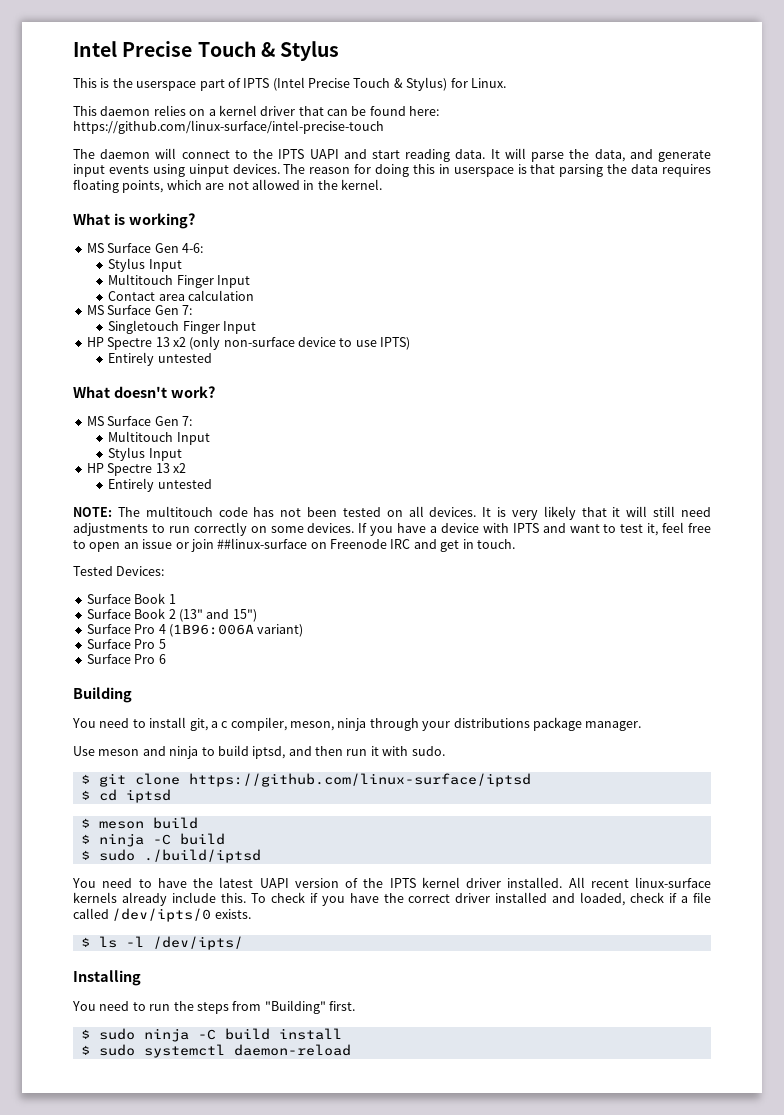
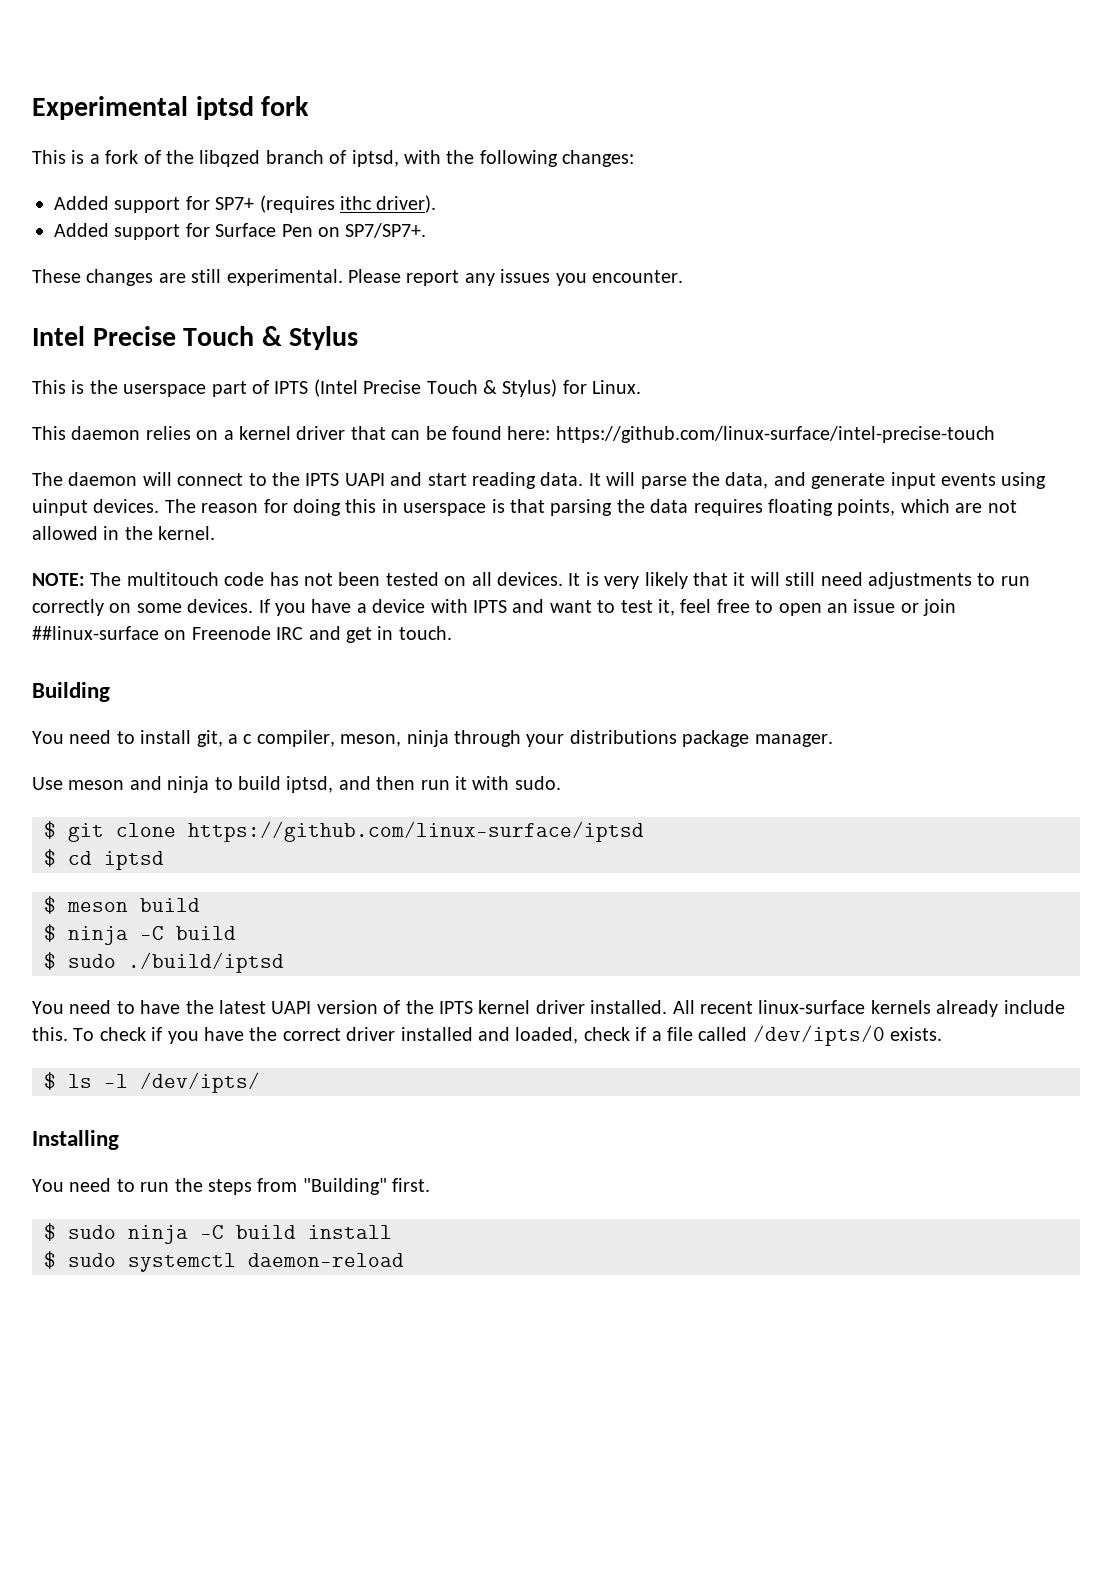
(73, 49) none -> [32,96,310,120] [32,150,635,167] [54,195,437,213] [54,223,427,240] [32,269,683,286] Experimental iptsd fork // This is a fork of the libqzed branch of iptsd, with the following changes: // Added support for SP7+ (requires ithc driver). // Added support for Surface Pen on SP7/SP7+. // These changes are still experimental. Please report any issues you encounter. //
[73,213,195,229] [86,243,203,253] [108,258,182,272] [108,274,250,288] [108,290,254,301] [86,305,192,315] [108,320,256,334] [86,336,411,350] [108,352,212,366] [73,386,215,398] [86,416,192,426] [108,431,210,445] [108,447,182,461] [86,463,186,476] [108,478,212,492] // What is working? // MS Surface Gen 4-6: // Stylus Input // Multitouch Finger Input // Contact area calculation // MS Surface Gen 7: // Singletouch Finger Input // HP Spectre 13 x2 (only non-surface device to use IPTS) // Entirely untested // What doesn't work? // MS Surface Gen 7: // Multitouch Input // Stylus Input // HP Spectre 13 x2 // Entirely untested -> (216, 533) none
[73,566,165,576] [86,593,176,604] [86,608,257,622] [86,624,304,637] [86,639,166,649] [86,654,166,664] // Tested Devices: // Surface Book 1 // Surface Book 2 (13" and 15") // Surface Pro 4 (1B96:006A variant) // Surface Pro 5 // Surface Pro 6 -> (452, 633) none

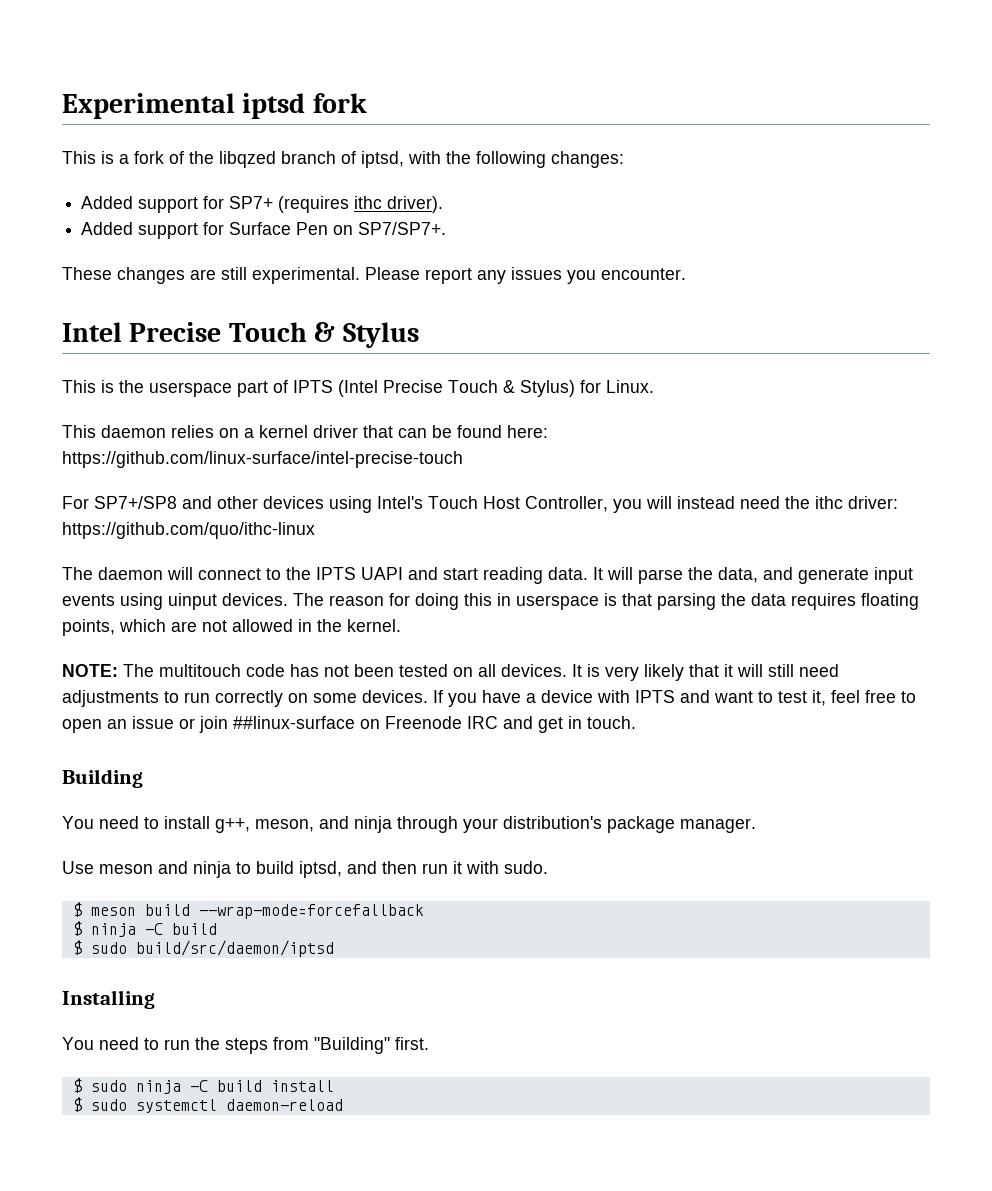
(995, 434) none -> [62,496,898,513] [62,522,315,539] // For SP7+/SP8 and other devices using Intel's Touch Host Controller, you will instead need the ithc driver: https://github.com/quo/ithc-linux
[196,730,402,747] git, a c compiler, meson, -> [215,816,349,833] g++, meson, and
[569,730,677,744] distributions -> [503,816,602,829] distribution's
[44,821,644,842] [44,849,164,870] // $ git clone https://github.com/linux-surface/iptsd // $ cd iptsd -> (548, 867) none
(200, 905) none -> [198,904,424,919] --wrap-mode=forcefallback
[128,952,284,973] [32,1000,1065,1017] [32,1025,943,1046] [44,1072,260,1093] ./build/iptsd // You need to have the latest UAPI version of the IPTS kernel driver installed. All recent linux-surface kernels already include this. To check if you have the correct driver installed and loaded, check if a file called /dev/ipts/0 exists. // $ ls -l /dev/ipts/ -> [135,940,334,957] build/src/daemon/iptsd

